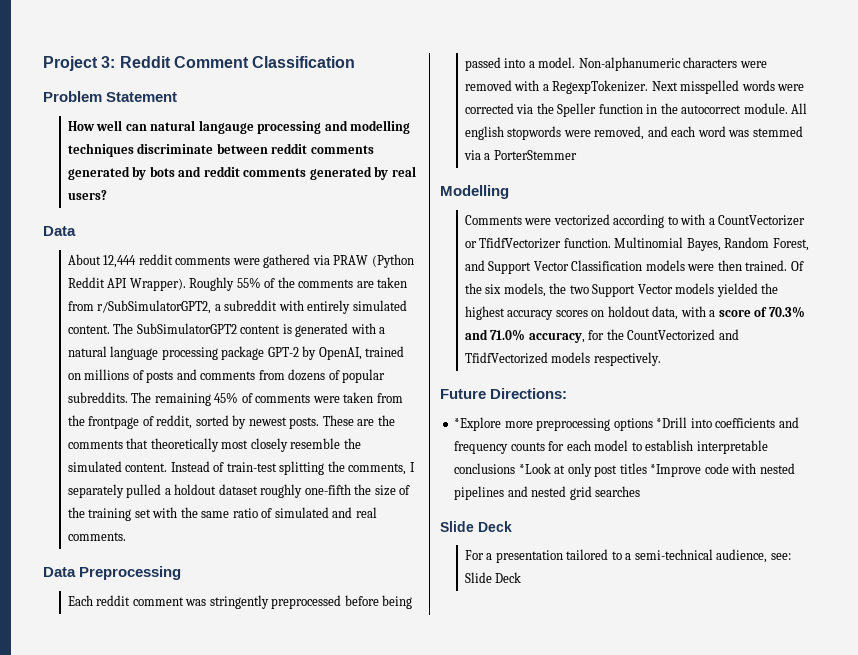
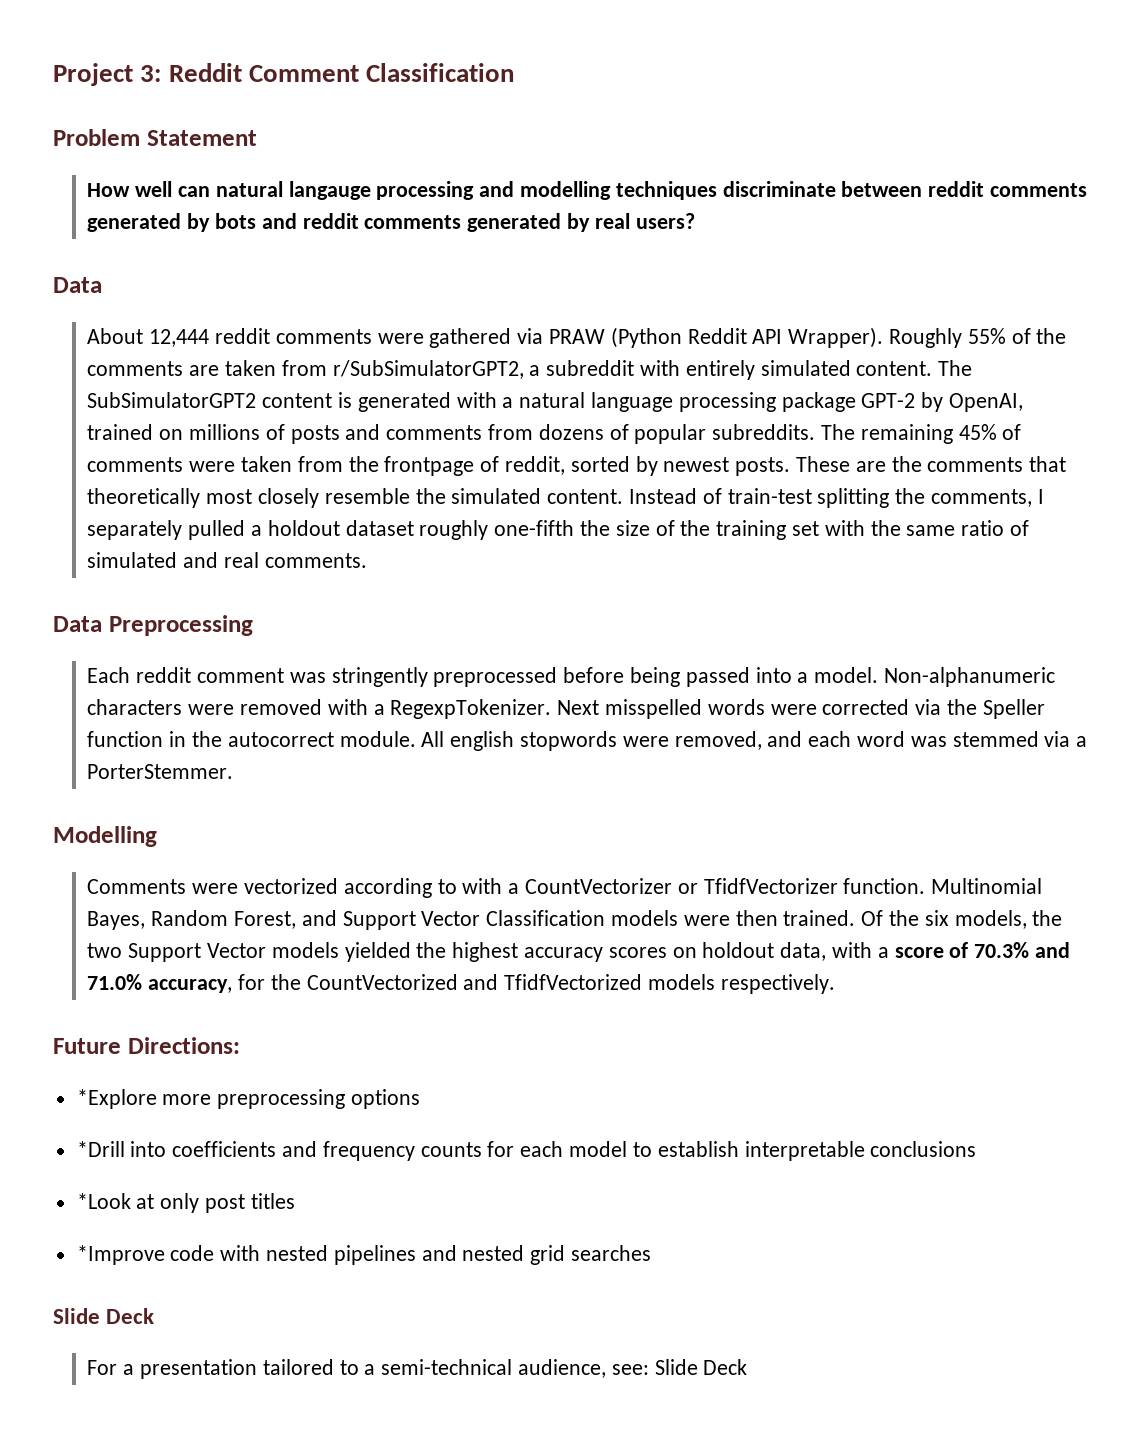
[493,150,577,160] PorterStemmer -> [87,764,234,779] PorterStemmer.
(653, 424) none -> (421, 1099) //
(516, 468) none -> (977, 1149) //
(647, 468) none -> (295, 1201) //

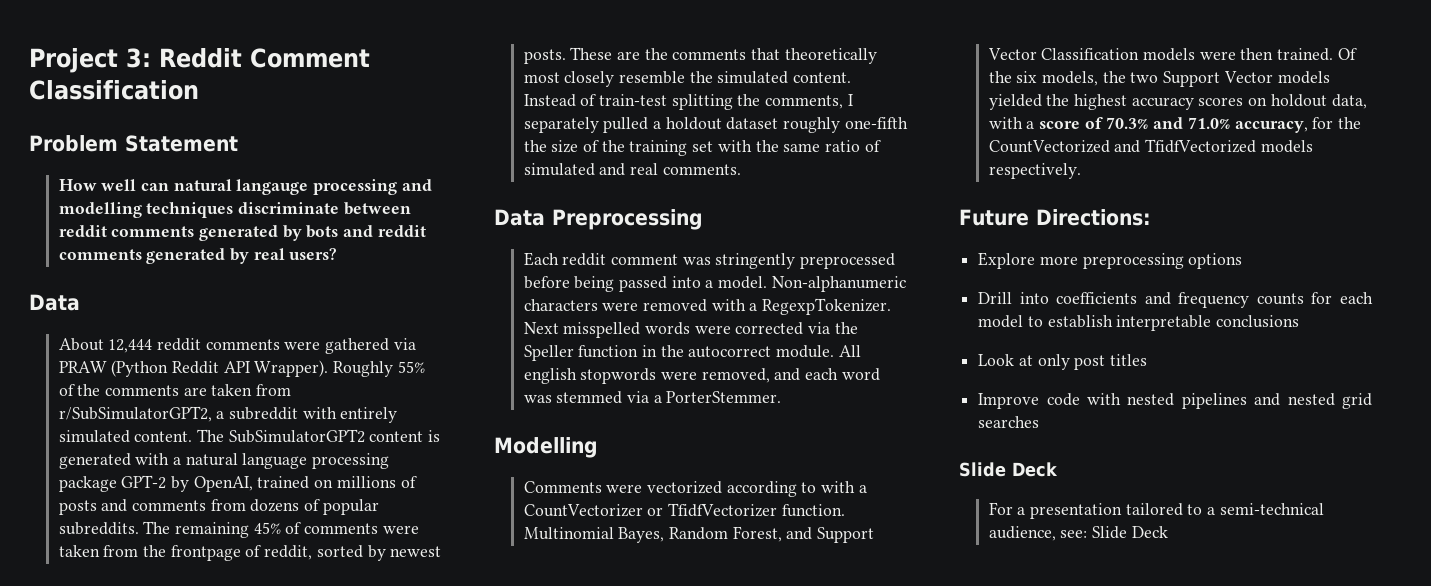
[76,1089,157,1109] *Explore -> [978,252,1036,269] Explore
[76,1141,125,1157] *Drill -> [978,292,1013,304] Drill
[76,1193,131,1209] *Look -> [978,354,1015,366] Look
[76,1245,165,1265] *Improve -> [978,393,1040,409] Improve

